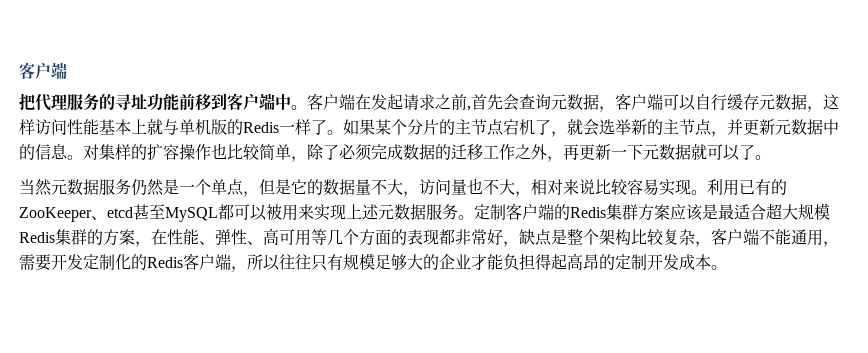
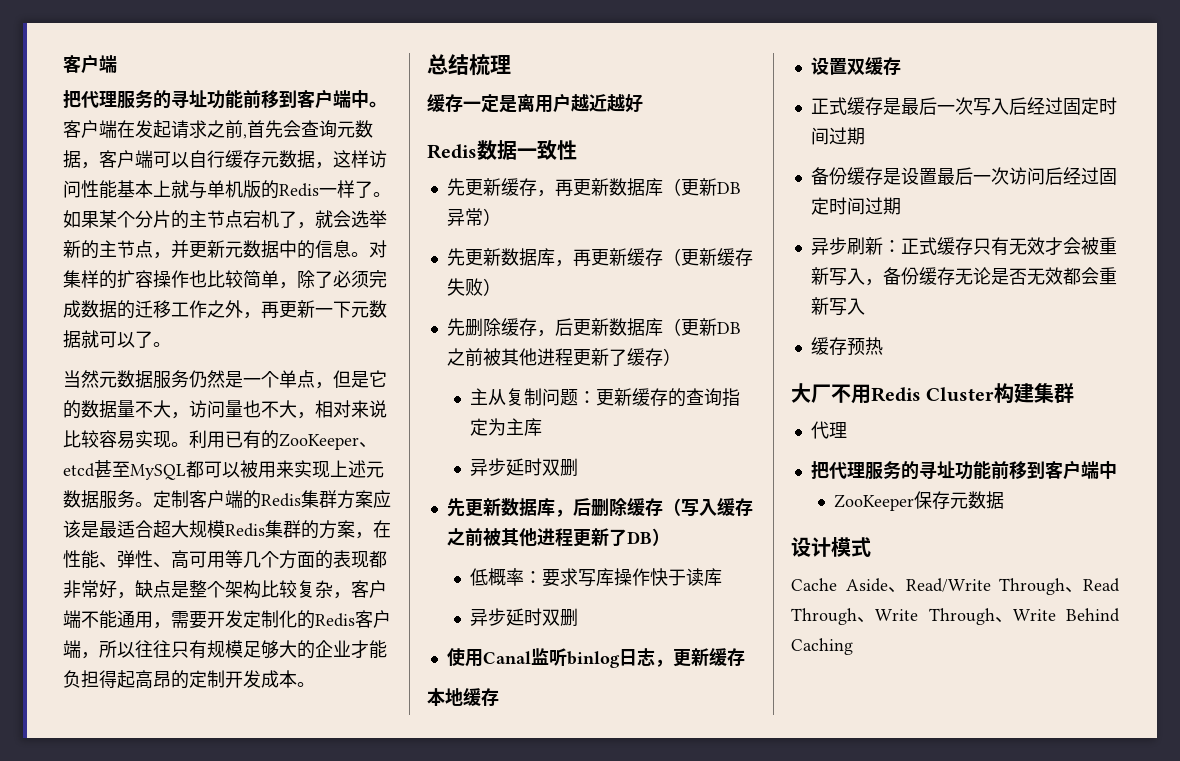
(727, 267) none -> [427,54,511,76] [427,93,643,113] [427,140,577,160] [446,178,741,197] [446,208,501,226] [446,248,753,267] [446,278,501,296] [446,318,741,337] [446,348,681,366] [469,388,740,407] [469,418,542,436] [469,458,578,477] [446,498,753,517] [446,528,670,547] [469,568,722,587] [469,608,578,627] [446,648,745,668] [427,688,499,706] [810,57,901,75] [810,97,1117,116] [810,127,865,145] [810,167,1117,185] [810,197,901,215] [810,237,1117,256] [810,267,1117,286] [810,297,865,316] [810,337,883,356] [791,383,1075,404] [810,421,847,439] [810,460,1117,480] [833,491,1004,511] [791,537,871,557] [791,578,1120,595] [791,608,1120,625] [791,638,853,655] // 总结梳理 // 缓存一定是离用户越近越好 // Redis数据一致性 // 先更新缓存，再更新数据库（更新DB异常） // 先更新数据库，再更新缓存（更新缓存失败） // 先删除缓存，后更新数据库（更新DB之前被其他进程更新了缓存） // 主从复制问题：更新缓存的查询指定为主库 // 异步延时双删 // 先更新数据库，后删除缓存（写入缓存之前被其他进程更新了DB） // 低概率：要求写库操作快于读库 // 异步延时双删 // 使用Canal监听binlog日志，更新缓存 // 本地缓存 // 设置双缓存 // 正式缓存是最后一次写入后经过固定时间过期 // 备份缓存是设置最后一次访问后经过固定时间过期 // 异步刷新：正式缓存只有无效才会被重新写入，备份缓存无论是否无效都会重新写入 // 缓存预热 // 大厂不用Redis Cluster构建集群 // 代理 // 把代理服务的寻址功能前移到客户端中 // ZooKeeper保存元数据 // 设计模式 // Cache Aside、Read/Write Through、Read Through、Write Through、Write Behind Caching

